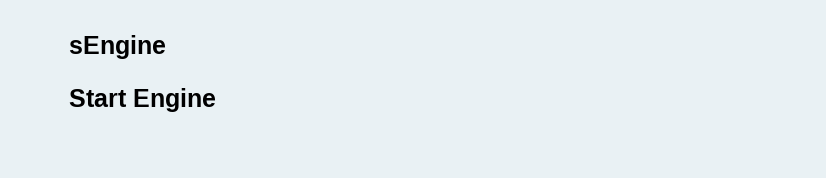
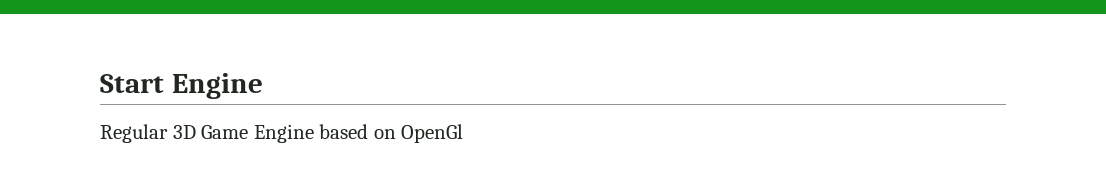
[69,35,166,59] sEngine // -> (100, 83) none
(216, 100) none -> [100,124,464,143] // Regular 3D Game Engine based on OpenGl

